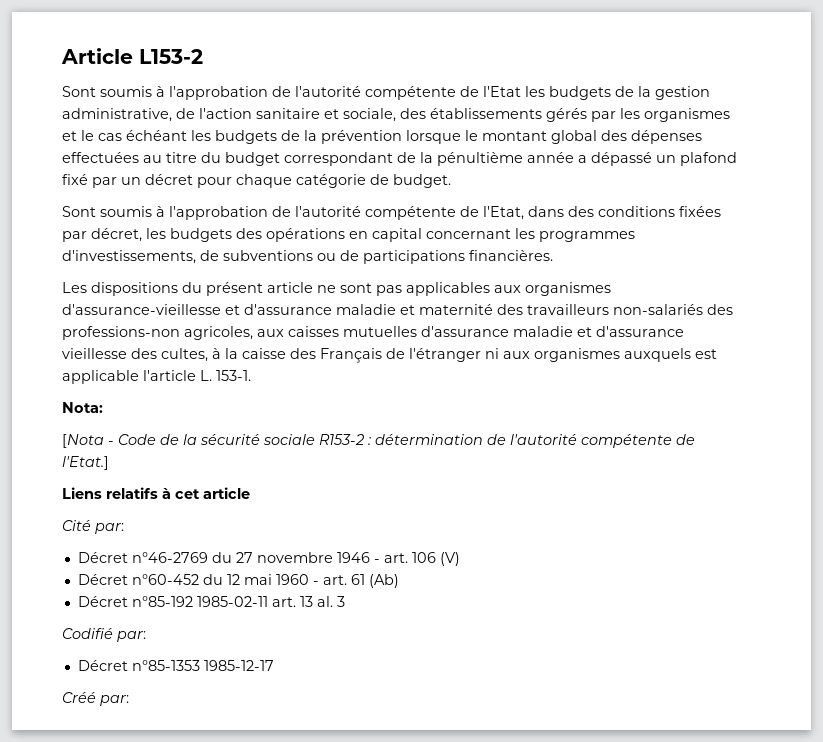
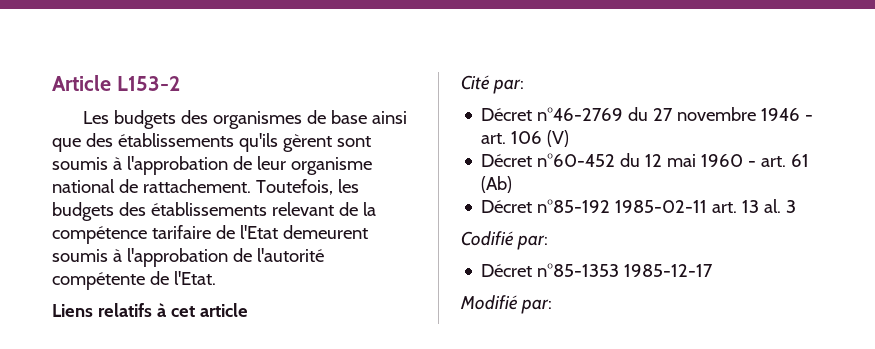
[62,86,710,100] [62,108,730,122] [62,130,702,144] [62,152,737,166] [62,174,451,188] [62,206,721,220] [62,228,635,242] [62,250,553,264] [62,282,611,296] [62,304,733,315] [62,326,684,340] [62,348,717,363] [62,370,251,384] [62,402,103,413] [62,434,695,448] [62,456,109,470] Sont soumis à l'approbation de l'autorité compétente de l'Etat les budgets de la gestion administrative, de l'action sanitaire et sociale, des établissements gérés par les organismes et le cas échéant les budgets de la prévention lorsque le montant global des dépenses effectuées au titre du budget correspondant de la pénultième année a dépassé un plafond fixé par un décret pour chaque catégorie de budget. // Sont soumis à l'approbation de l'autorité compétente de l'Etat, dans des conditions fixées par décret, les budgets des opérations en capital concernant les programmes d'investissements, de subventions ou de participations financières. // Les dispositions du présent article ne sont pas applicables aux organismes d'assurance-vieillesse et d'assurance maladie et maternité des travailleurs non-salariés des professions-non agricoles, aux caisses mutuelles d'assurance maladie et d'assurance vieillesse des cultes, à la caisse des Français de l'étranger ni aux organismes auxquels est applicable l'article L. 153-1. // Nota: // [Nota - Code de la sécurité sociale R153-2 : détermination de l'autorité compétente de l'Etat.] -> [83,110,408,129] [52,133,371,152] [52,156,372,175] [52,179,359,195] [52,202,376,221] [52,225,368,244] [52,248,324,267] [52,271,216,290] Les budgets des organismes de base ainsi que des établissements qu'ils gèrent sont soumis à l'approbation de leur organisme national de rattachement. Toutefois, les budgets des établissements relevant de la compétence tarifaire de l'Etat demeurent soumis à l'approbation de l'autorité compétente de l'Etat.
[62,692,96,703] Créé -> [460,295,518,310] Modifié

